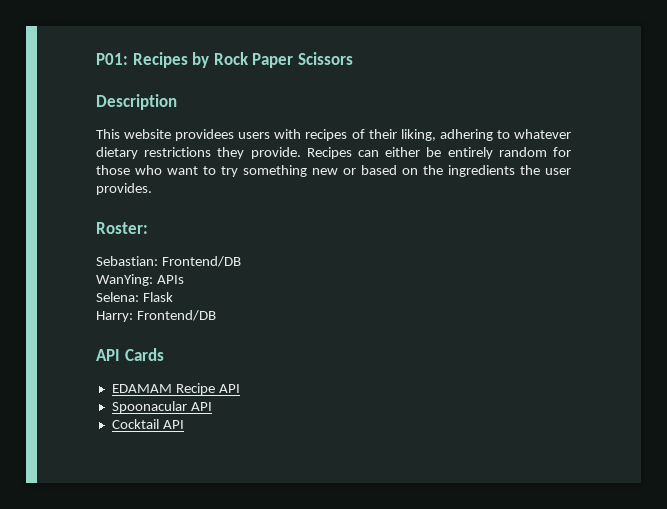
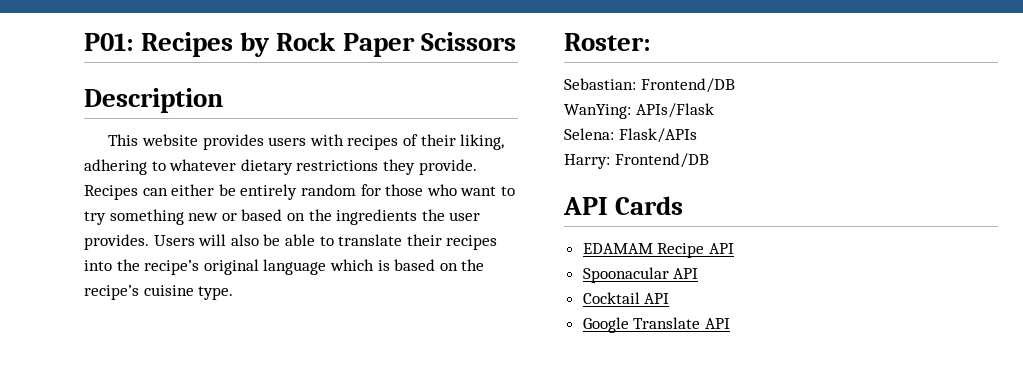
[175,129,235,141] providees -> [202,134,264,150] provides
(152, 189) none -> [153,234,498,250] [84,259,485,275] [84,285,234,300] Users will also be able to translate their recipes into the recipe’s original language which is based on the recipe’s cuisine type.
[156,275,184,284] APIs -> [635,103,714,118] APIs/Flask
[142,292,173,302] Flask -> [618,128,697,143] Flask/APIs
(184, 424) none -> [582,317,730,333] // Google Translate API

